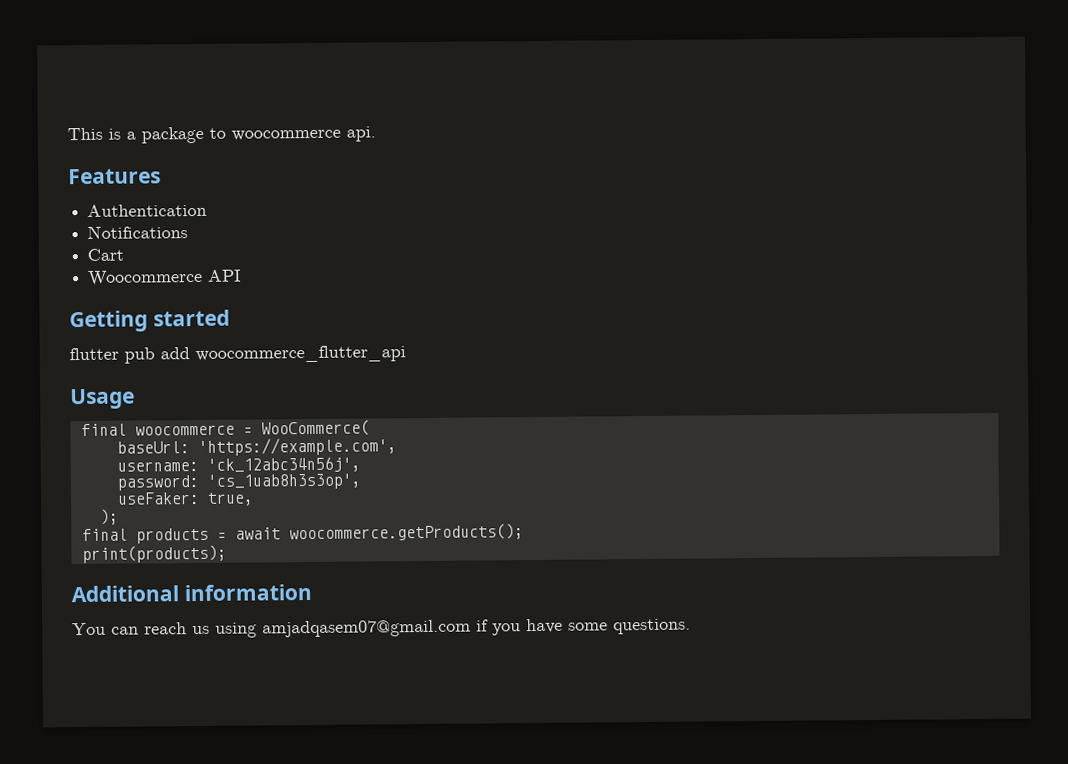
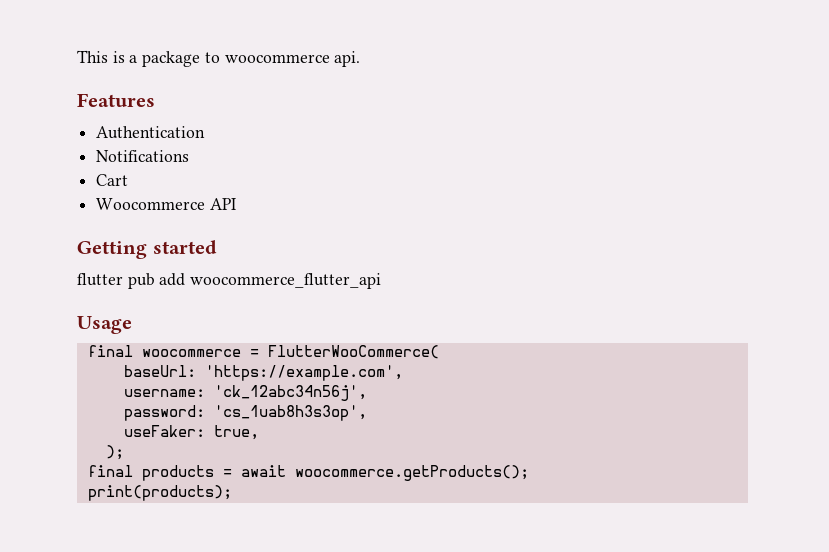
[260,419,370,437] WooCommerce( -> [267,345,439,359] FlutterWooCommerce(
[71,583,312,603] [72,618,691,638] // Additional information // You can reach us using amjadqasem07@gmail.com if you have some questions. -> (232, 493) none

